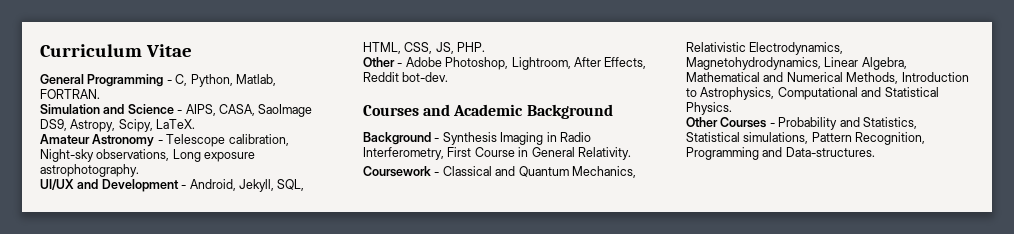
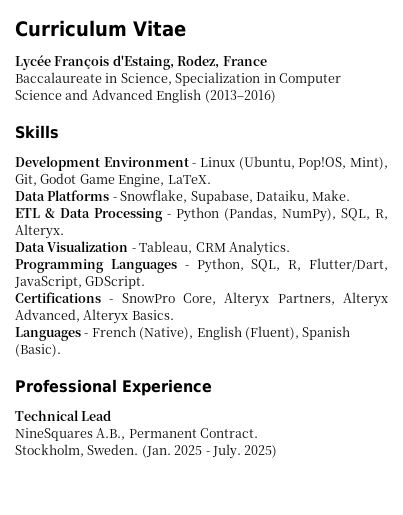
[40,74,276,87] [40,89,100,99] [40,104,313,117] [40,119,196,132] [40,134,289,147] [40,149,256,162] [40,164,139,177] [40,179,305,192] [363,42,486,54] [363,57,647,70] [363,72,449,82] [363,104,613,119] [363,132,591,145] [363,147,631,160] [363,166,636,178] [686,42,844,55] [686,57,907,70] [686,72,969,84] [686,87,939,100] [686,102,732,115] [686,117,917,130] [686,132,926,145] [686,147,875,160] General Programming - C, Python, Matlab, FORTRAN. // Simulation and Science - AIPS, CASA, SaoImage DS9, Astropy, Scipy, LaTeX. // Amateur Astronomy - Telescope calibration, Night-sky observations, Long exposure astrophotography. // UI/UX and Development - Android, Jekyll, SQL, HTML, CSS, JS, PHP. // Other - Adobe Photoshop, Lightroom, After Effects, Reddit bot-dev. // Courses and Academic Background // Background - Synthesis Imaging in Radio Interferometry, First Course in General Relativity. // Coursework - Classical and Quantum Mechanics, Relativistic Electrodynamics, Magnetohydrodynamics, Linear Algebra, Mathematical and Numerical Methods, Introduction to Astrophysics, Computational and Statistical Physics. // Other Courses - Probability and Statistics, Statistical simulations, Pattern Recognition, Programming and Data-structures. -> [15,55,267,70] [15,72,341,86] [15,89,276,103] [15,125,59,139] [15,156,388,171] [15,173,211,187] [15,190,351,204] [15,207,388,222] [15,224,64,239] [15,241,290,256] [15,258,388,273] [14,276,146,289] [15,292,388,307] [15,309,174,324] [15,326,351,341] [15,344,61,357] [15,379,212,396] [15,410,112,421] [15,428,259,441] [15,444,278,459] Lycée François d'Estaing, Rodez, France // Baccalaureate in Science, Specialization in Computer Science and Advanced English (2013–2016) // Skills // Development Environment - Linux (Ubuntu, Pop!OS, Mint), Git, Godot Game Engine, LaTeX. // Data Platforms - Snowflake, Supabase, Dataiku, Make. // ETL & Data Processing - Python (Pandas, NumPy), SQL, R, Alteryx. // Data Visualization - Tableau, CRM Analytics. // Programming Languages - Python, SQL, R, Flutter/Dart, JavaScript, GDScript. // Certifications - SnowPro Core, Alteryx Partners, Alteryx Advanced, Alteryx Basics. // Languages - French (Native), English (Fluent), Spanish (Basic). // Professional Experience // Technical Lead // NineSquares A.B., Permanent Contract. // Stockholm, Sweden. (Jan. 2025 - July. 2025)

